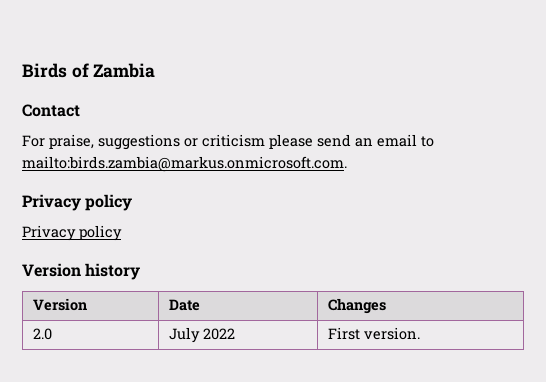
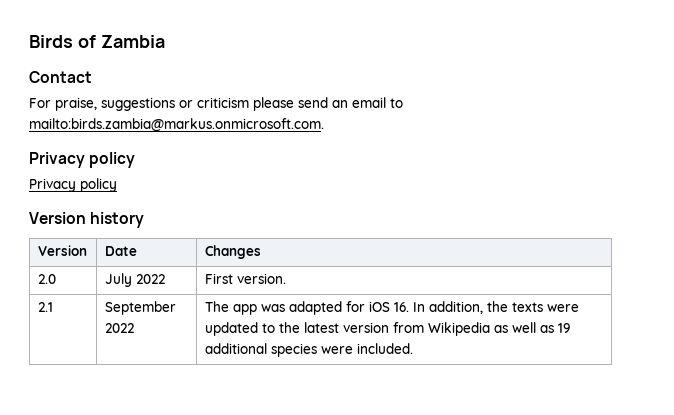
(420, 333) none -> [37,302,53,312] [104,301,176,315] [104,323,134,333] [204,301,579,315] [204,322,570,336] [204,343,413,357] // 2.1 | September 2022 | The app was adapted for iOS 16. In addition, the texts were updated to the latest version from Wikipedia as well as 19 additional species were included.

